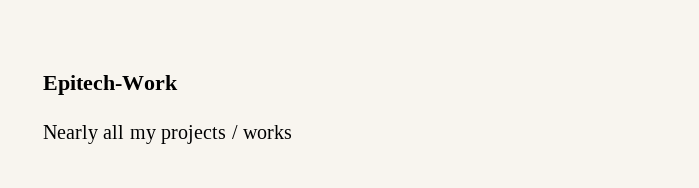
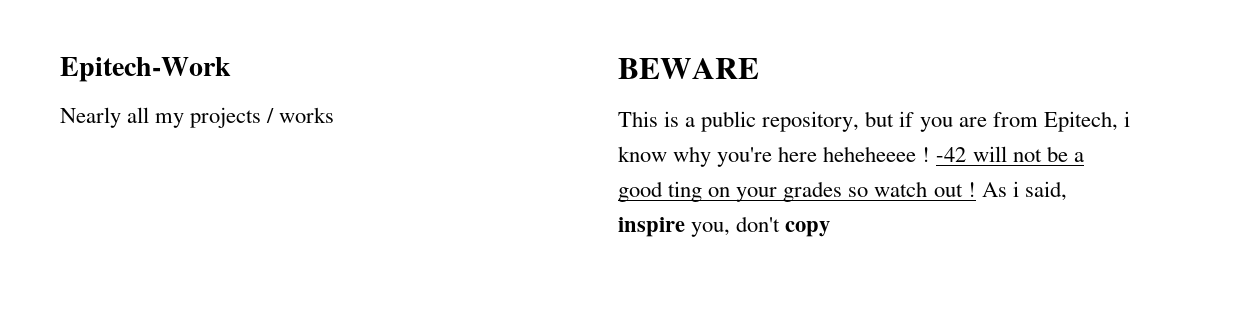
(292, 132) none -> [618,58,759,79] [618,111,1130,132] [618,146,1084,167] [618,181,1067,202] [618,216,831,237] // BEWARE // This is a public repository, but if you are from Epitech, i know why you're here heheheeee ! -42 will not be a good ting on your grades so watch out ! As i said, inspire you, don't copy

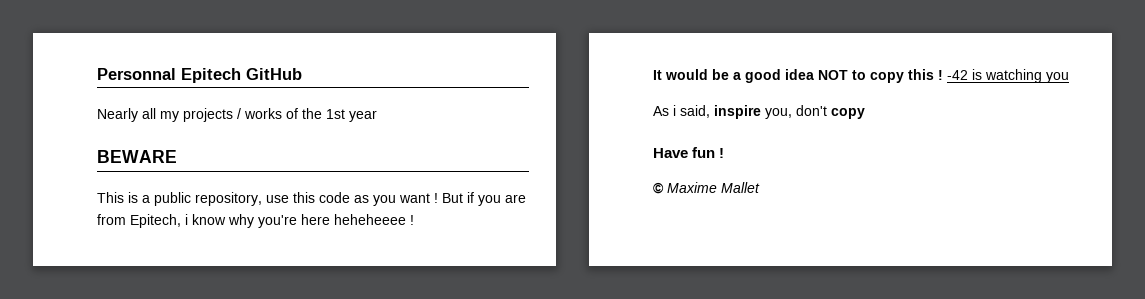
[60,57,231,82] Epitech-Work -> [97,68,302,83] Personnal Epitech GitHub
(335, 115) none -> [286,108,377,122] of the 1st year
[865,111,895,127] but -> [266,192,463,206] use this code as you want ! But
[936,146,1084,162] [618,181,976,202] -42 will not be a good ting on your grades so watch out ! -> [653,69,1069,83] // It would be a good idea NOT to copy this ! -42 is watching you //
(831, 229) none -> [653,147,725,158] [653,182,760,194] // Have fun ! // © Maxime Mallet

